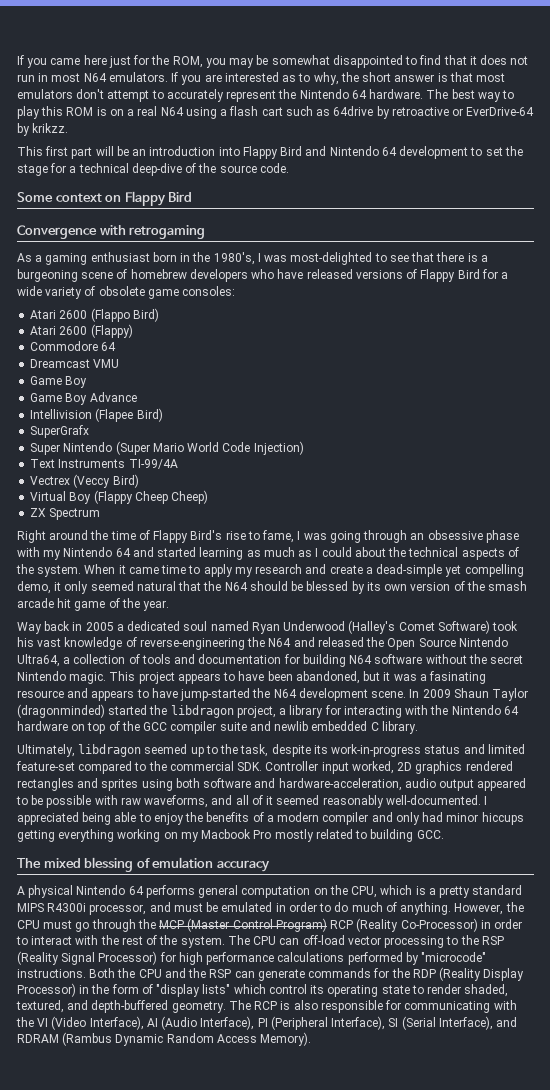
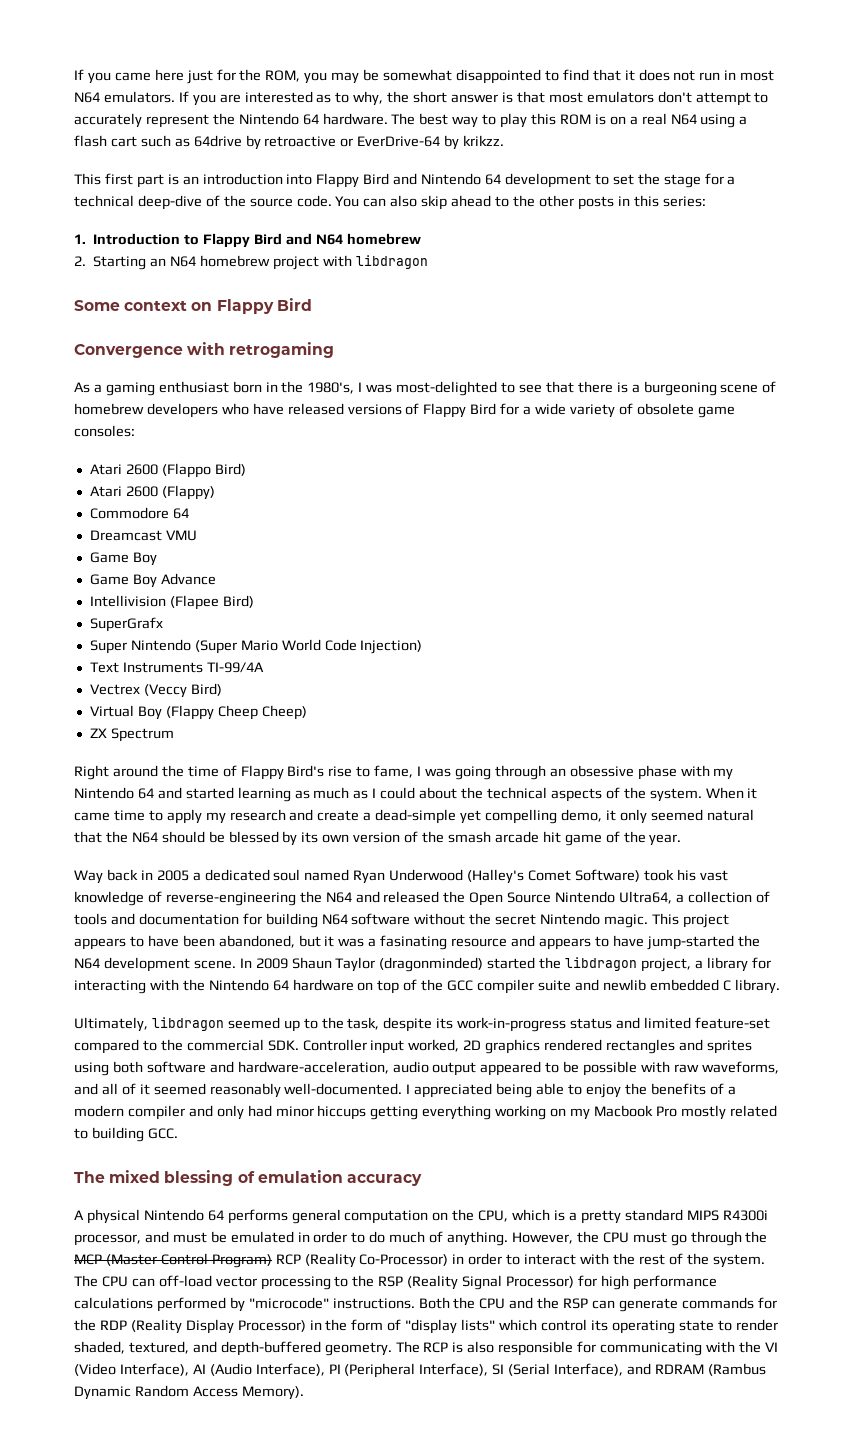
[95,146,129,156] will be -> [167,174,179,185] is
(289, 168) none -> [335,195,706,210] [74,233,421,248] [74,255,428,270] You can also skip ahead to the other posts in this series: // 1. Introduction to Flappy Bird and N64 homebrew // 2. Starting an N64 homebrew project with libdragon

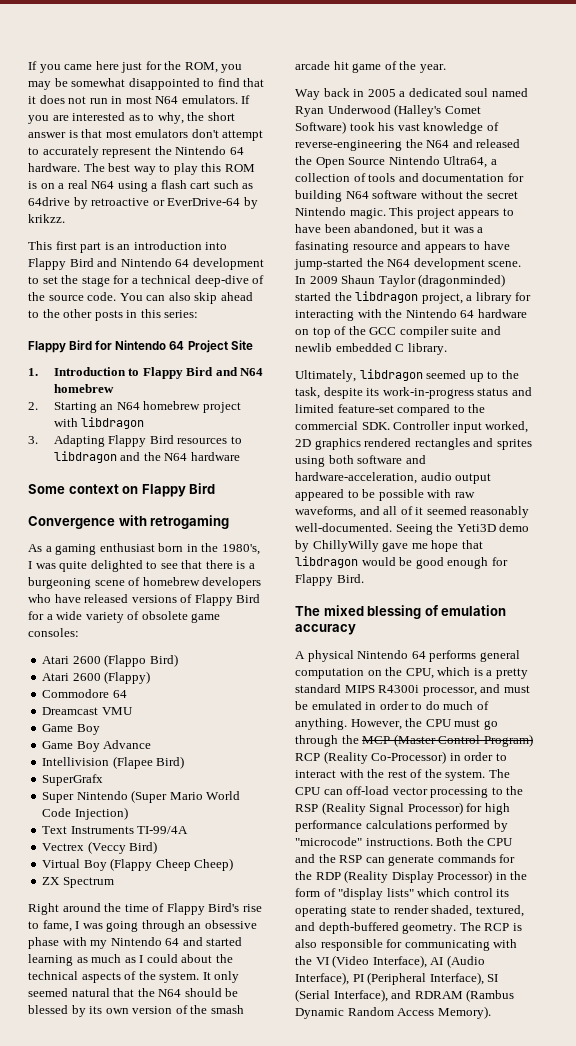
(706, 201) none -> [28,340,253,353] // Flappy Bird for Nintendo 64 Project Site
(428, 262) none -> [28,435,242,447] [53,451,240,463] // 3. Adapting Flappy Bird resources to libdragon and the N64 hardware
[396,381,498,396] most-delighted -> [59,560,143,572] quite delighted
[705,787,758,799] [74,809,616,824] When it came time to apply my research and create a dead-simple yet compelling demo, it -> [202,972,211,980] It
[406,1083,736,1098] [74,1105,777,1120] [74,1127,178,1142] I appreciated being able to enjoy the benefits of a modern compiler and only had minor hiccups getting everything working on my Macbook Pro mostly related to building GCC. -> [395,523,530,535] [295,540,483,552] [295,556,508,569] [295,574,364,586] Seeing the Yeti3D demo by ChillyWilly gave me hope that libdragon would be good enough for Flappy Bird.

